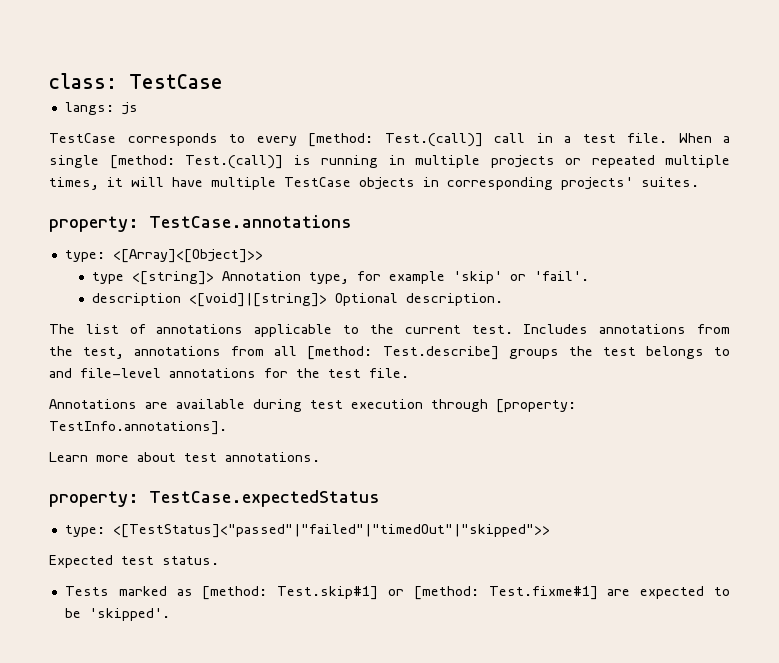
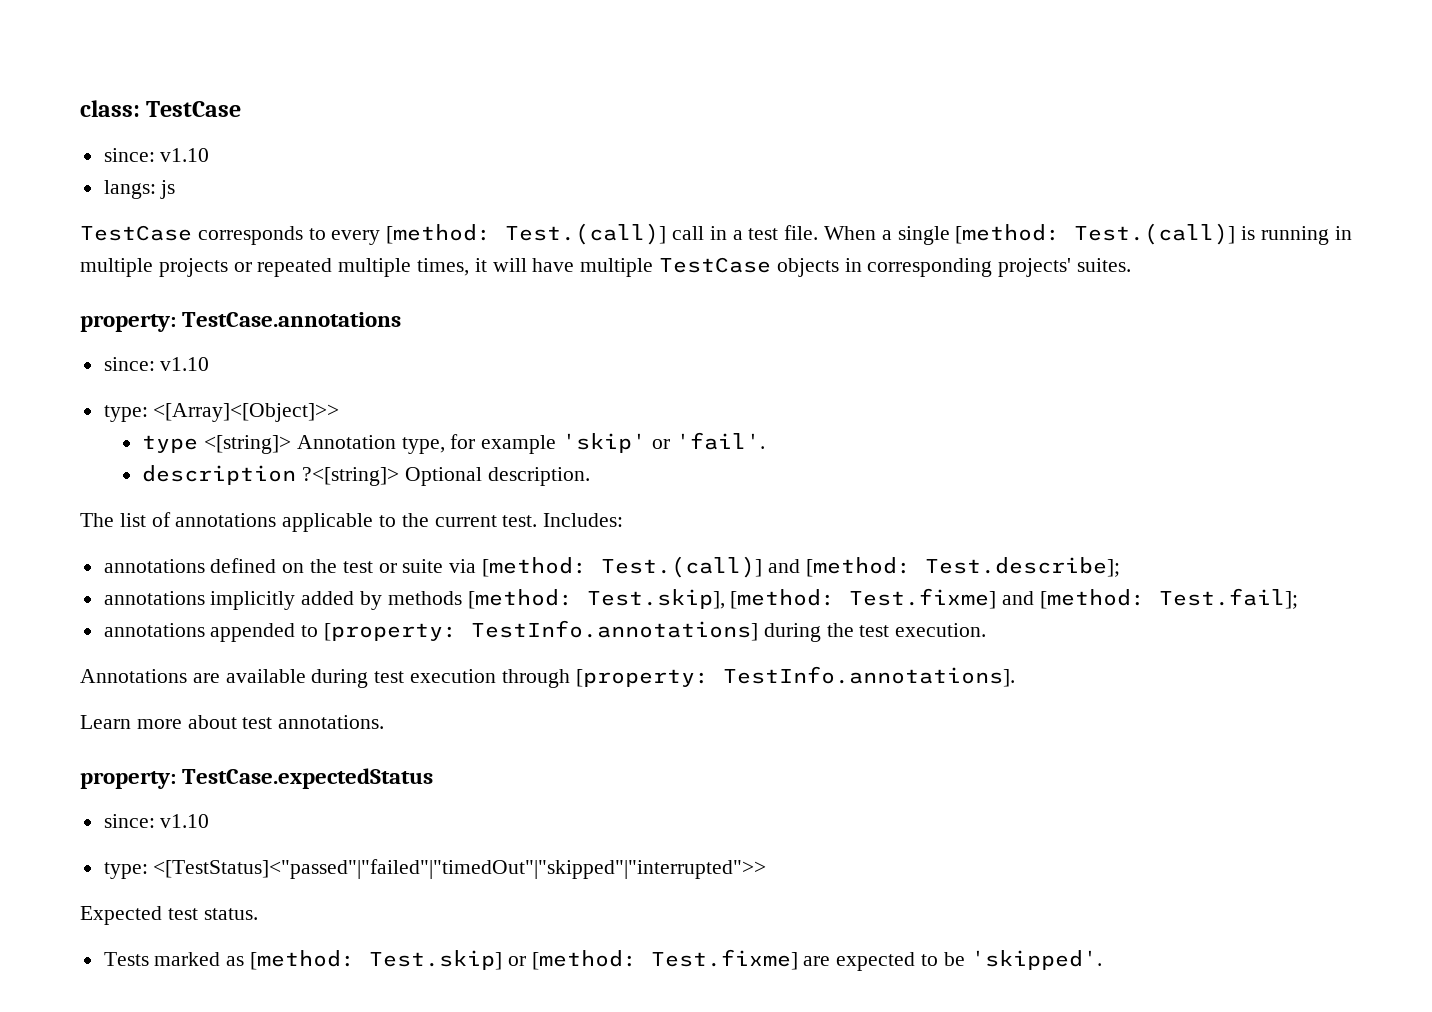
(223, 81) none -> [103,148,210,162] // since: v1.10
(352, 221) none -> [103,357,210,371] // since: v1.10
[188,293,327,307] <[void]|[string]> -> [301,467,399,486] ?<[string]>
[523,324,730,334] [49,346,730,360] [49,368,409,378] Includes annotations from the test, annotations from all [method: Test.describe] groups the test belongs to and file-level annotations for the test file. -> [543,513,624,527] [103,556,1120,578] [103,588,1299,610] [103,620,987,642] Includes: // annotations defined on the test or suite via [method: Test.(call)] and [method: Test.describe]; // annotations implicitly added by methods [method: Test.skip], [method: Test.fixme] and [method: Test.fail]; // annotations appended to [property: TestInfo.annotations] during the test execution.
[64,524,550,538] // type: <[TestStatus]<"passed"|"failed"|"timedOut"|"skipped">> -> [103,814,210,828] [103,859,767,879] // since: v1.10 // type: <[TestStatus]<"passed"|"failed"|"timedOut"|"skipped"|"interrupted">>
[277,586,379,600] Test.skip#1] -> [369,950,503,970] Test.skip]
[488,586,598,600] Test.fixme#1] -> [650,949,798,970] Test.fixme]

